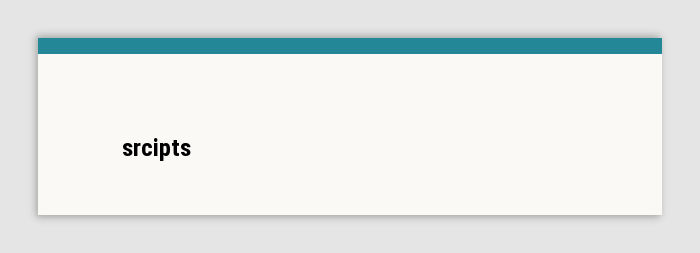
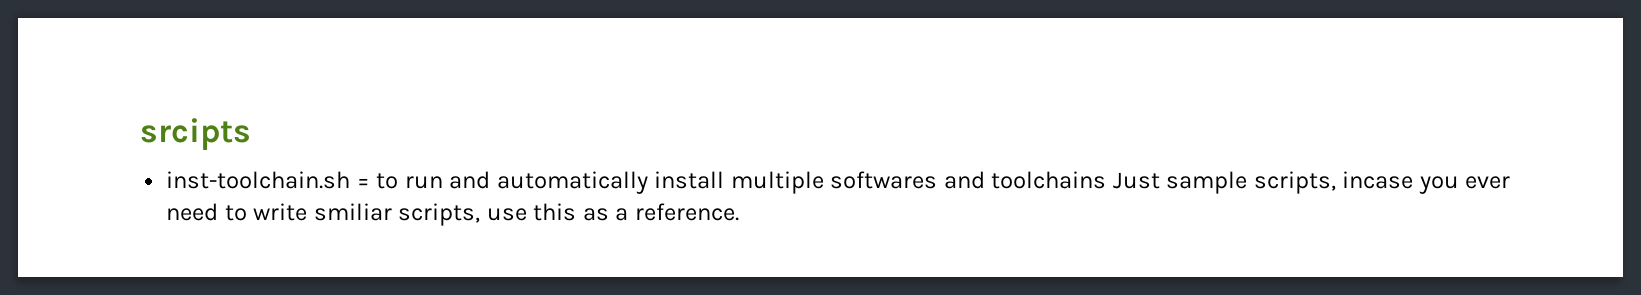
(191, 149) none -> [166,171,1511,194] [166,203,739,226] // inst-toolchain.sh = to run and automatically install multiple softwares and toolchains Just sample scripts, incase you ever need to write smiliar scripts, use this as a reference.

